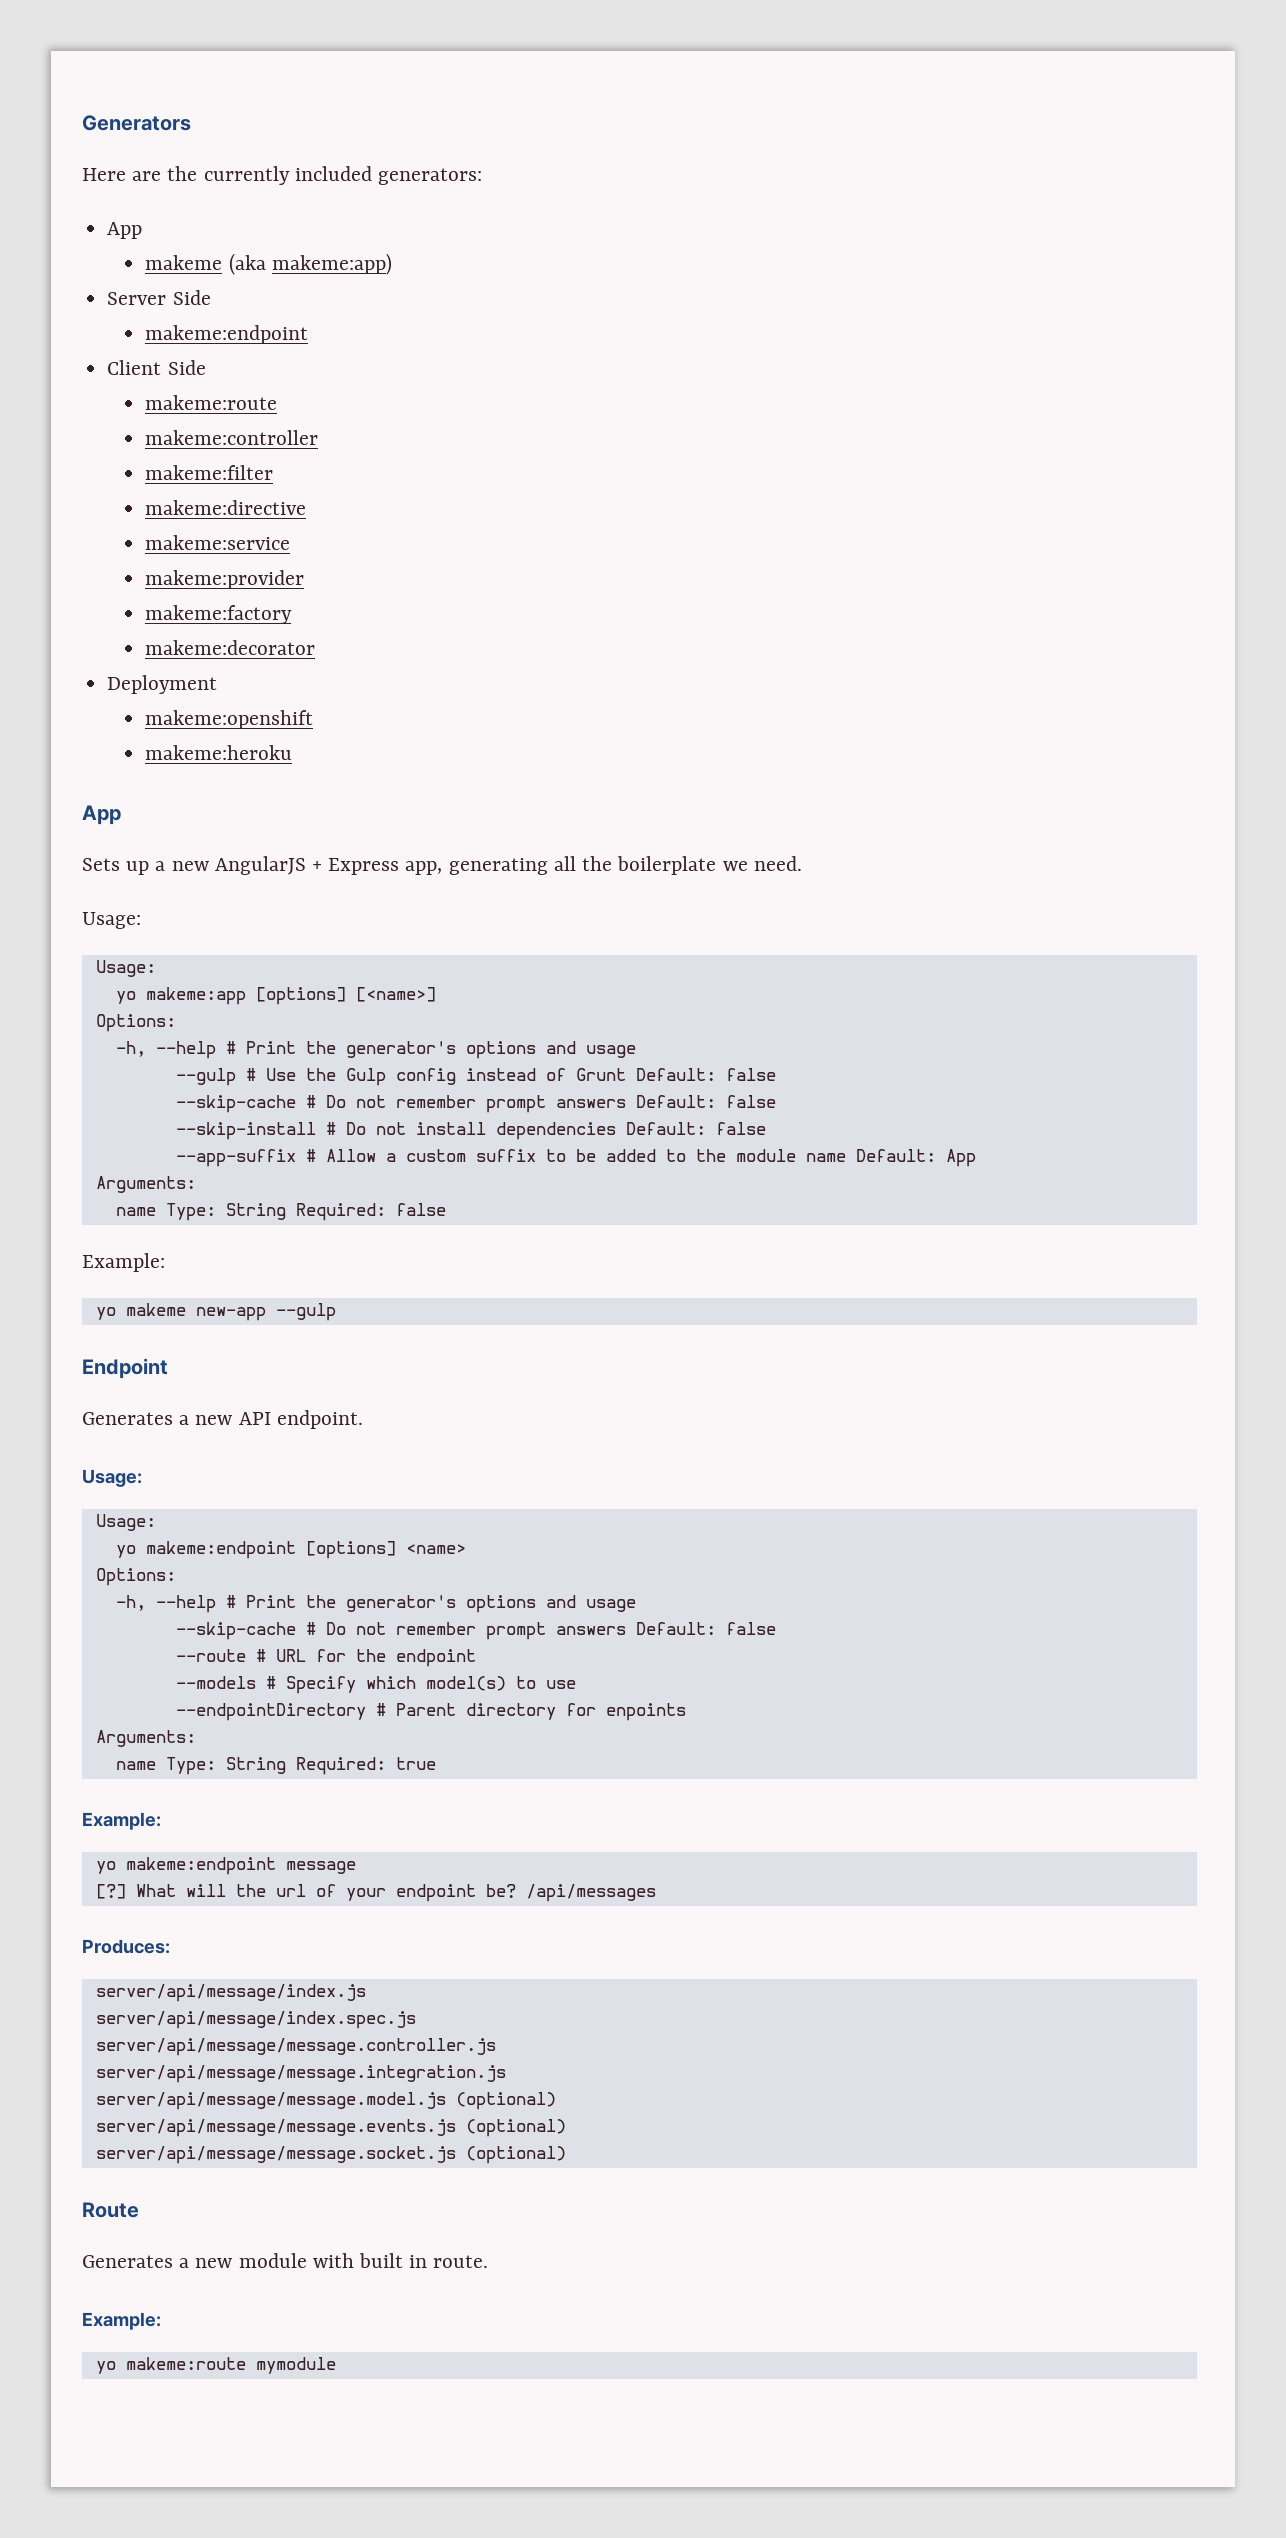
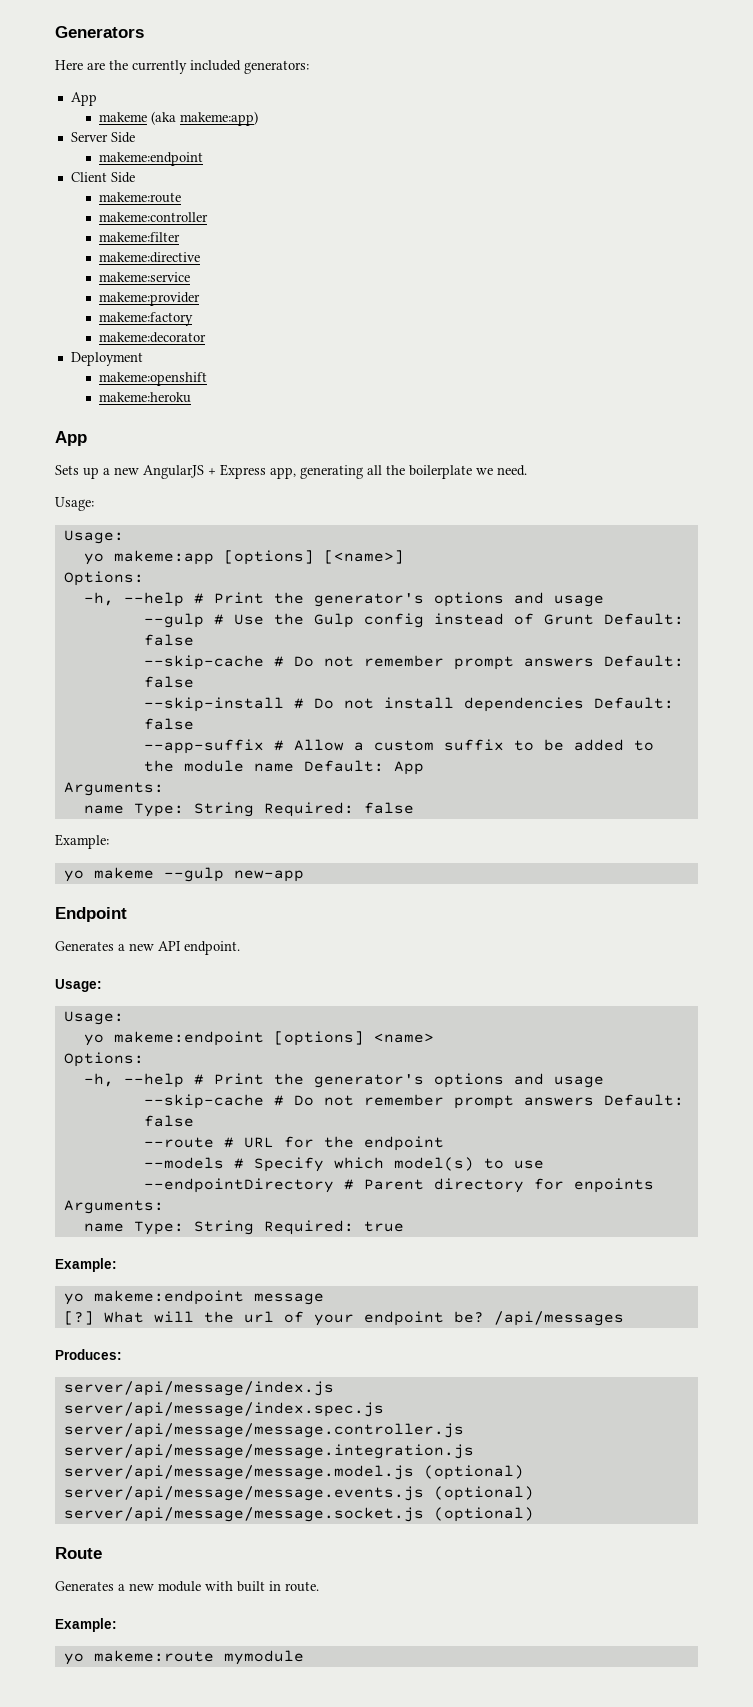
(186, 1309) none -> [163,867,224,882] --gulp
[275,1303,336,1321] --gulp -> (304, 876) none

